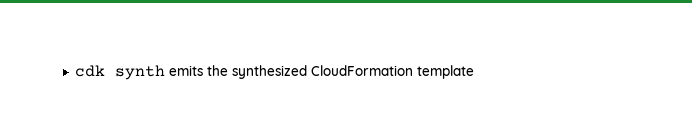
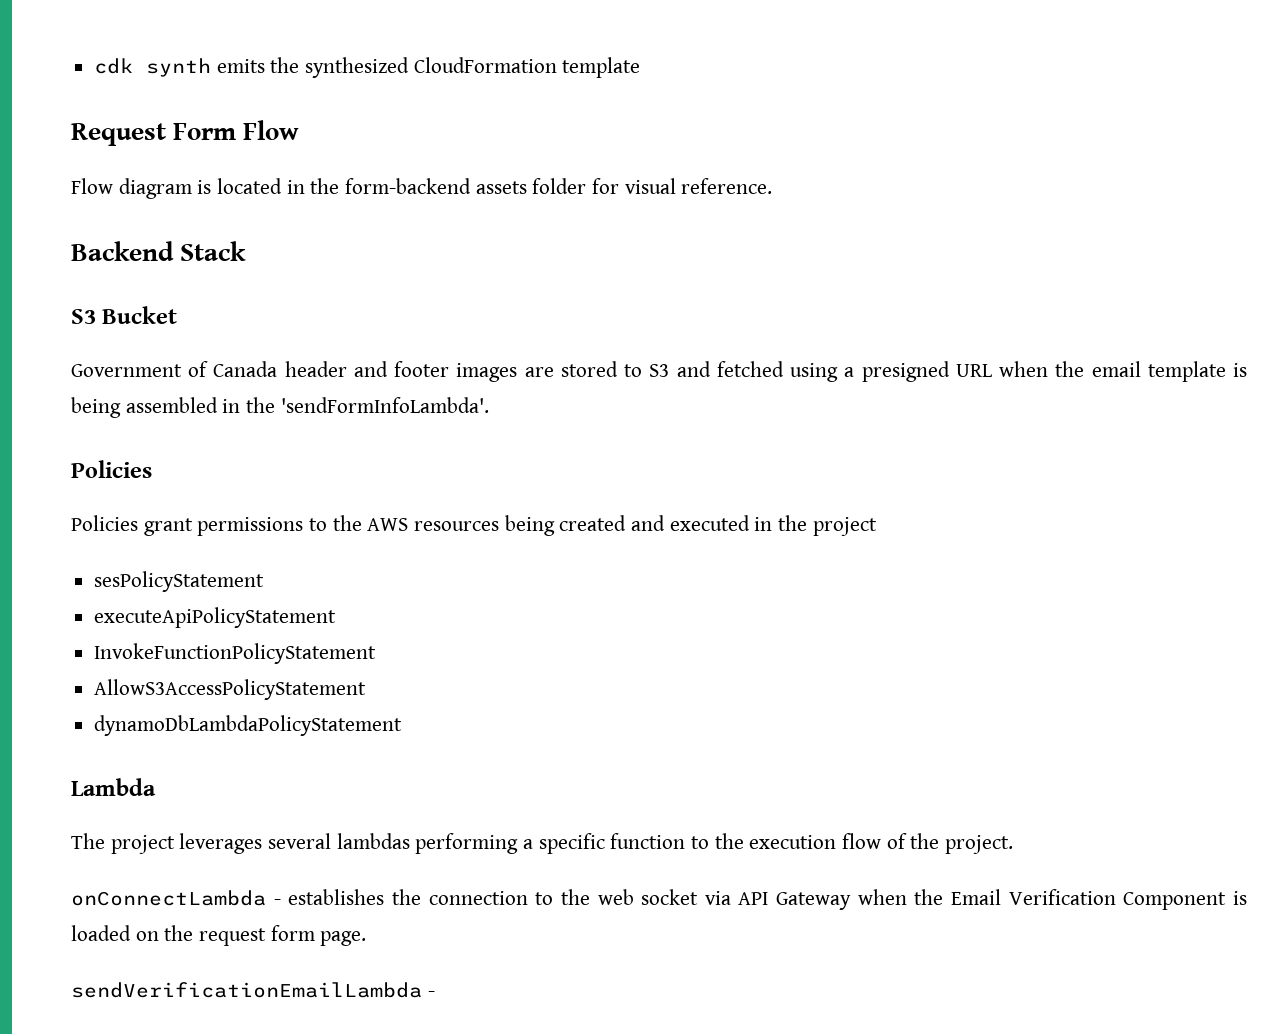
(474, 72) none -> [71,120,300,146] [71,178,773,199] [71,241,247,261] [71,306,178,324] [71,361,1247,382] [71,397,489,418] [71,460,152,478] [71,515,877,536] [94,571,265,592] [94,607,337,628] [94,643,377,664] [94,679,367,700] [94,715,403,736] [71,778,156,796] [71,833,1014,854] [71,889,1247,910] [71,925,367,946] [71,982,435,998] // Request Form Flow // Flow diagram is located in the form-backend assets folder for visual reference. // Backend Stack // S3 Bucket // Government of Canada header and footer images are stored to S3 and fetched using a presigned URL when the email template is being assembled in the 'sendFormInfoLambda'. // Policies // Policies grant permissions to the AWS resources being created and executed in the project // sesPolicyStatement // executeApiPolicyStatement // InvokeFunctionPolicyStatement // AllowS3AccessPolicyStatement // dynamoDbLambdaPolicyStatement // Lambda // The project leverages several lambdas performing a specific function to the execution flow of the project. // onConnectLambda - establishes the connection to the web socket via API Gateway when the Email Verification Component is loaded on the request form page. // sendVerificationEmailLambda -

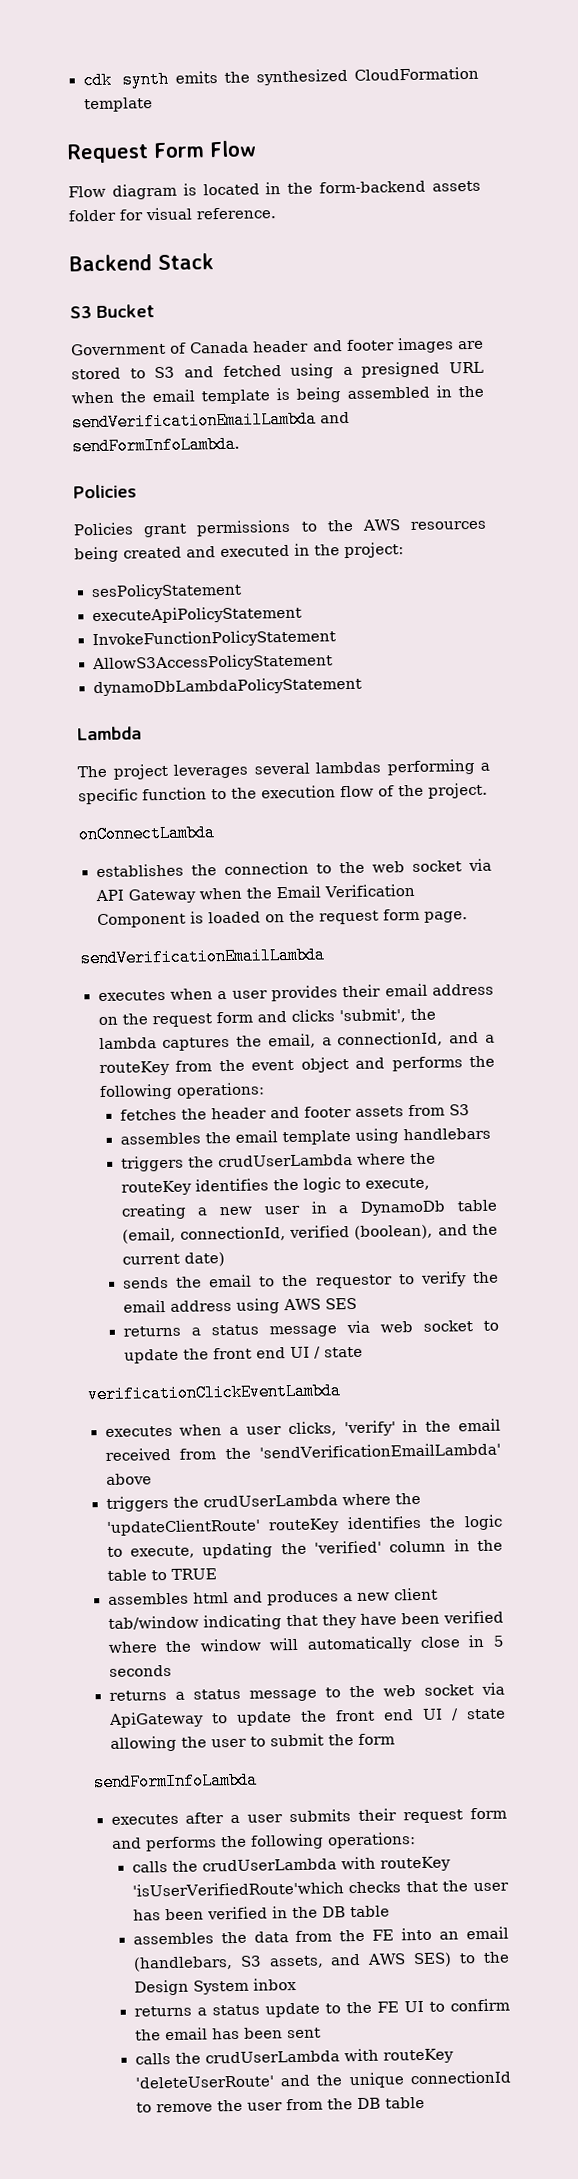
[280,397,489,413] 'sendFormInfoLambda'. -> [72,410,350,432] [72,435,240,456] sendVerificationEmailLambda and sendFormInfoLambda.
[812,517,877,536] project -> [344,542,404,559] project:
[273,899,281,905] - -> (216, 834) //
[427,991,435,997] - -> [97,983,494,1002] [97,1008,436,1028] [98,1031,495,1052] [98,1055,495,1077] [98,1082,265,1101] [119,1104,470,1121] [119,1127,491,1146] [120,1152,436,1172] [120,1177,430,1196] [120,1199,498,1220] [121,1223,499,1244] [121,1252,225,1267] [122,1271,499,1289] [122,1297,357,1314] [122,1320,499,1338] [123,1346,363,1364] [87,1382,341,1404] [104,1418,501,1438] [104,1442,502,1462] [105,1473,152,1486] [105,1492,421,1512] [105,1514,503,1536] [106,1539,503,1559] [106,1568,217,1581] [107,1587,438,1606] [107,1610,504,1631] [107,1634,505,1653] [108,1664,172,1677] [108,1682,505,1702] [107,1708,506,1728] [109,1733,395,1752] [93,1771,258,1792] [110,1807,507,1825] [110,1832,416,1852] [131,1856,451,1873] [131,1880,509,1897] [132,1905,390,1921] [132,1926,509,1945] [132,1951,510,1972] [133,1977,297,1996] [133,1998,510,2018] [134,2027,321,2041] [134,2048,454,2065] [134,2070,511,2089] [135,2096,425,2113] // executes when a user provides their email address on the request form and clicks 'submit', the lambda captures the email, a connectionId, and a routeKey from the event object and performs the following operations: // fetches the header and footer assets from S3 // assembles the email template using handlebars // triggers the crudUserLambda where the routeKey identifies the logic to execute, creating a new user in a DynamoDb table (email, connectionId, verified (boolean), and the current date) // sends the email to the requestor to verify the email address using AWS SES // returns a status message via web socket to update the front end UI / state // verificationClickEventLambda // executes when a user clicks, 'verify' in the email received from the 'sendVerificationEmailLambda' above // triggers the crudUserLambda where the 'updateClientRoute' routeKey identifies the logic to execute, updating the 'verified' column in the table to TRUE // assembles html and produces a new client tab/window indicating that they have been verified where the window will automatically close in 5 seconds // returns a status message to the web socket via ApiGateway to update the front end UI / state allowing the user to submit the form // sendFormInfoLambda // executes after a user submits their request form and performs the following operations: // calls the crudUserLambda with routeKey 'isUserVerifiedRoute'which checks that the user has been verified in the DB table // assembles the data from the FE into an email (handlebars, S3 assets, and AWS SES) to the Design System inbox // returns a status update to the FE UI to confirm the email has been sent // calls the crudUserLambda with routeKey 'deleteUserRoute' and the unique connectionId to remove the user from the DB table

